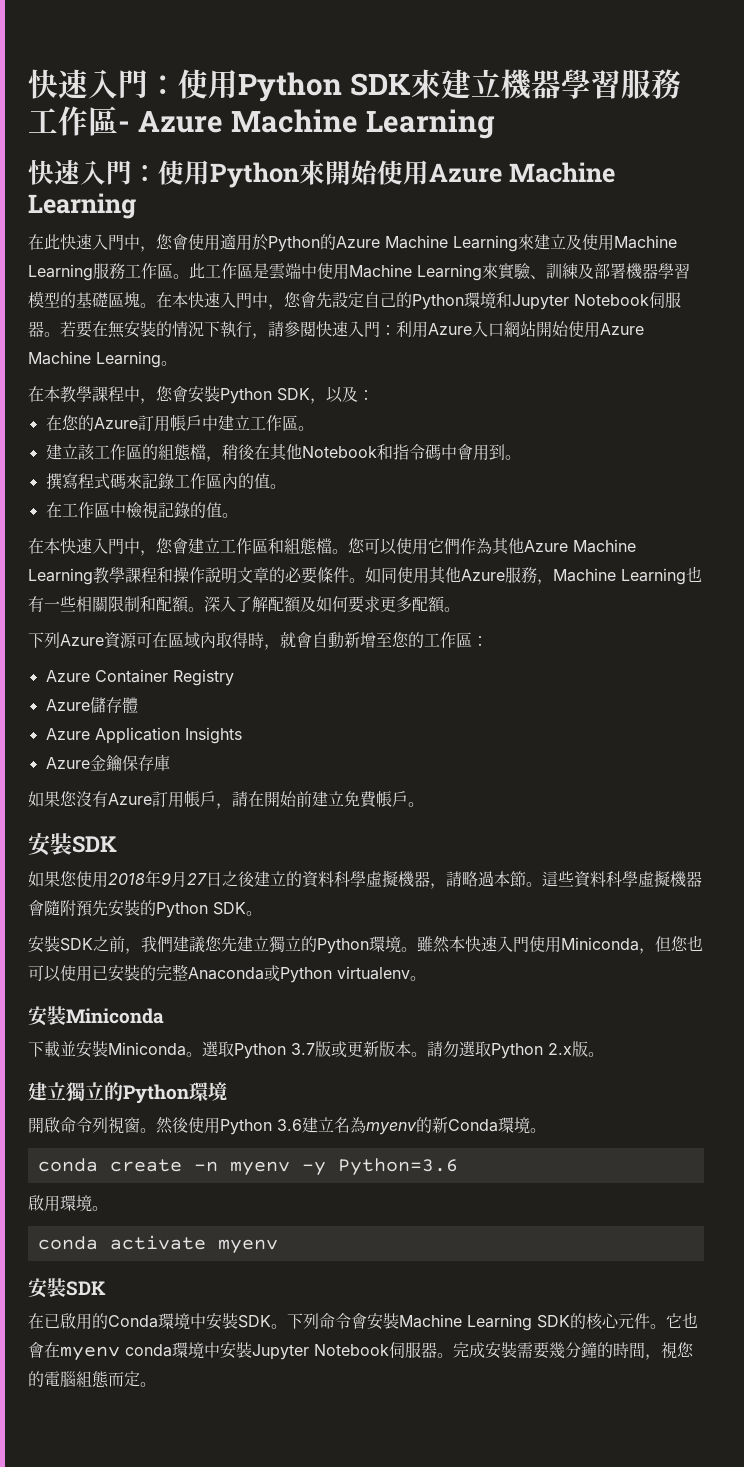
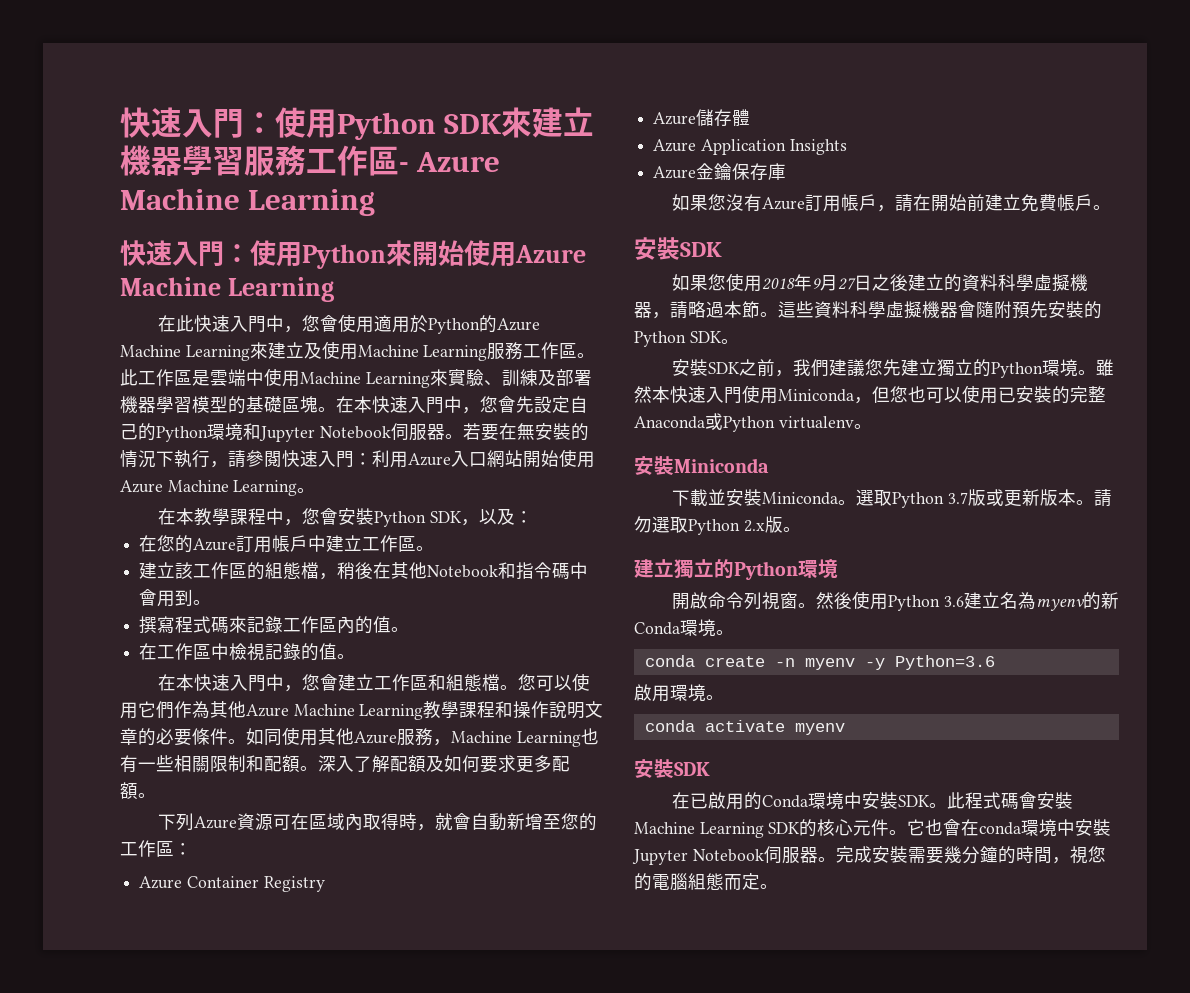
[287,1313,351,1329] 下列命令 -> [947,792,1020,810] 此程式碼
[60,1346,120,1361] myenv -> (980, 827) none

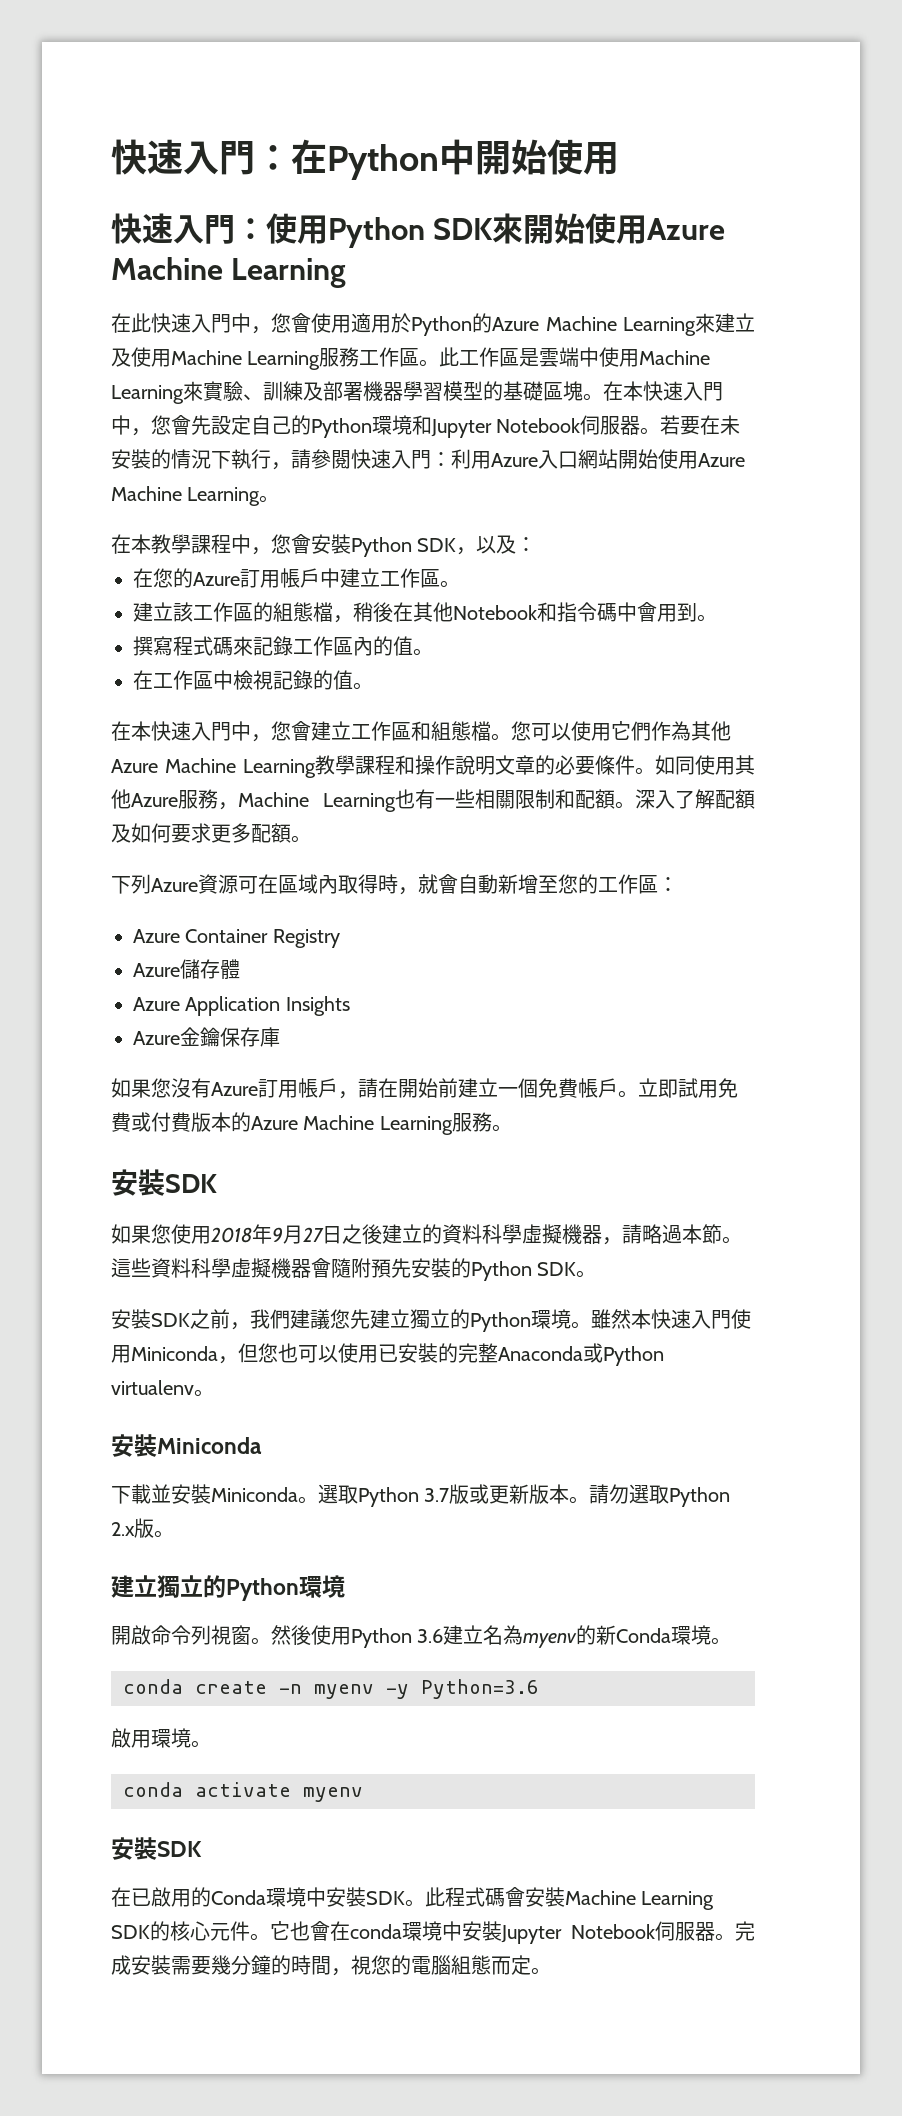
[120,107,595,140] [120,145,501,176] [120,188,376,216] [120,240,386,269] 快速入門：使用Python SDK來建立機器學習服務工作區- Azure Machine Learning // 快速入門：使用Python -> [111,139,619,180] [111,213,494,248] 快速入門：在Python中開始使用 // 快速入門：使用Python SDK
[516,423,535,440] 無 -> [720,415,741,435] 未
(1022, 202) none -> [498,1078,538,1098] 一個
(1112, 207) none -> [638,1078,738,1098] [111,1112,512,1135] 立即試用免費或付費版本的Azure Machine Learning服務。

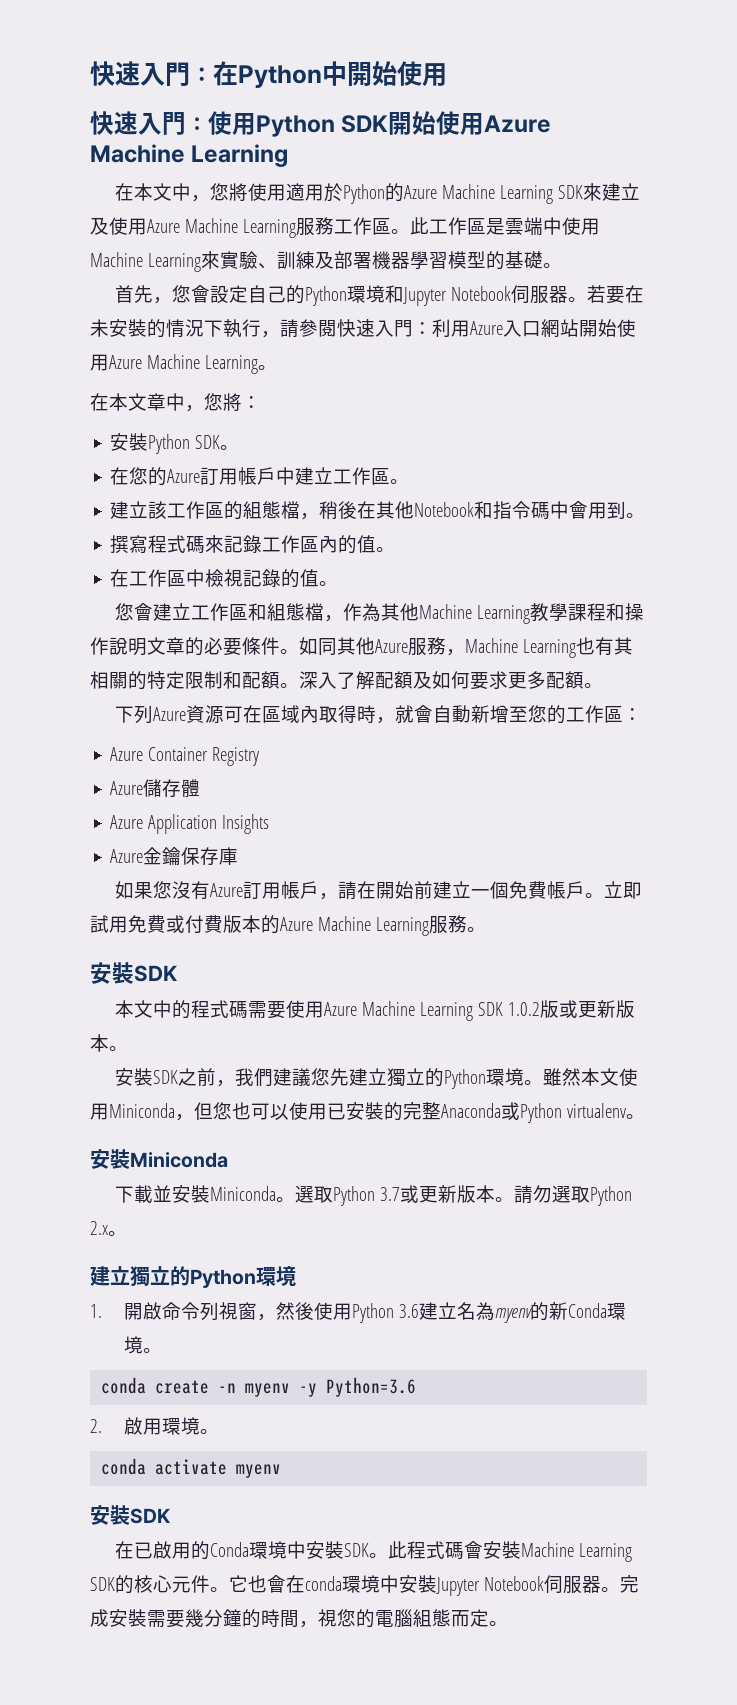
[492,213,524,244] 來 -> (389, 124) none
[131,313,311,334] 此快速入門中，您會 -> [134,183,249,202] 本文中，您將
(696, 326) none -> [558,185,584,199] SDK
(171, 358) none -> [147,219,180,233] Azure
[543,381,723,401] [111,415,211,436] 區塊。在本快速入門中，您會先 -> [542,263,562,268] [115,285,211,304] 。 // 首先，您會
[151,534,311,555] 教學課程中，您會 -> [128,393,261,412] 文章中，您將： //
[456,535,537,555] ，以及： -> [220,445,240,450] 。
[111,721,271,742] 在本快速入門中， -> (339, 583) none
[491,721,651,741] 。您可以使用它們 -> [324,615,344,622] ，
[111,759,158,773] Azure -> (420, 612) none
[695,755,735,775] 使用 -> (337, 647) none
[435,789,515,809] 一些相關 -> [613,637,633,655] [90,671,185,690] 其相關的特定
[111,1224,742,1245] [111,1258,577,1281] 如果您使用2018年9月27日之後建立的資料科學虛擬機器，請略過本節。這些資料科學虛擬機器會隨附預先安裝的Python SDK -> [115,1000,636,1021] [90,1034,109,1052] 本文中的程式碼需要使用Azure Machine Learning SDK 1.0.2版或更新版本
[651,1309,731,1329] 快速入門 -> [600,1068,620,1086] 文
[449,1484,470,1504] 版 -> (401, 1194) none
[134,1518,154,1538] 版 -> (108, 1228) none
(345, 1586) none -> [90,1304,102,1318] 1.
[251,1637,271,1645] 。 -> [256,1314,276,1321] ，
(539, 1689) none -> [90,1419,102,1433] 2.

